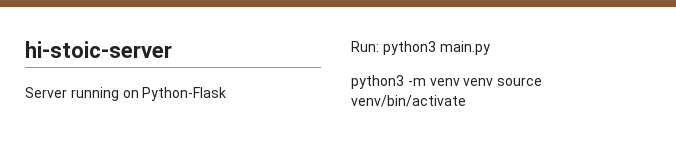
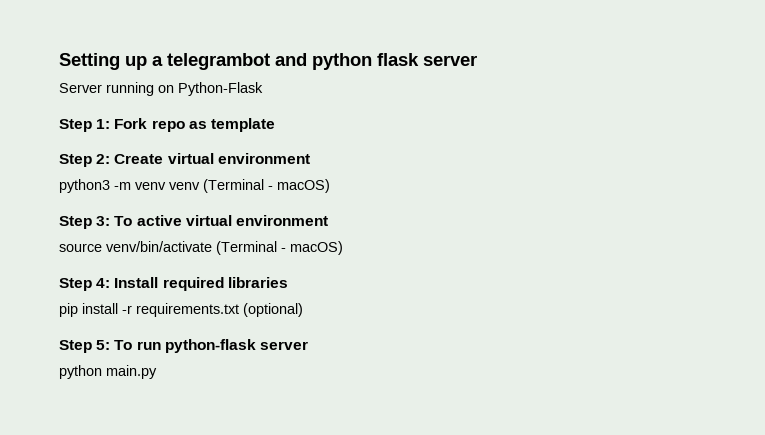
[25,41,172,58] [25,87,227,101] [351,41,490,55] [351,75,543,89] [351,95,466,107] hi-stoic-server // Server running on Python-Flask // Run: python3 main.py // python3 -m venv venv source venv/bin/activate -> [59,53,477,70] [59,82,263,96] [59,118,275,132] [59,153,310,167] [59,179,330,193] [59,215,328,229] [59,241,343,255] [59,277,288,291] [59,303,303,317] [59,339,308,353] [59,365,157,379] Setting up a telegrambot and python flask server // Server running on Python-Flask // Step 1: Fork repo as template // Step 2: Create virtual environment // python3 -m venv venv (Terminal - macOS) // Step 3: To active virtual environment // source venv/bin/activate (Terminal - macOS) // Step 4: Install required libraries // pip install -r requirements.txt (optional) // Step 5: To run python-flask server // python main.py

